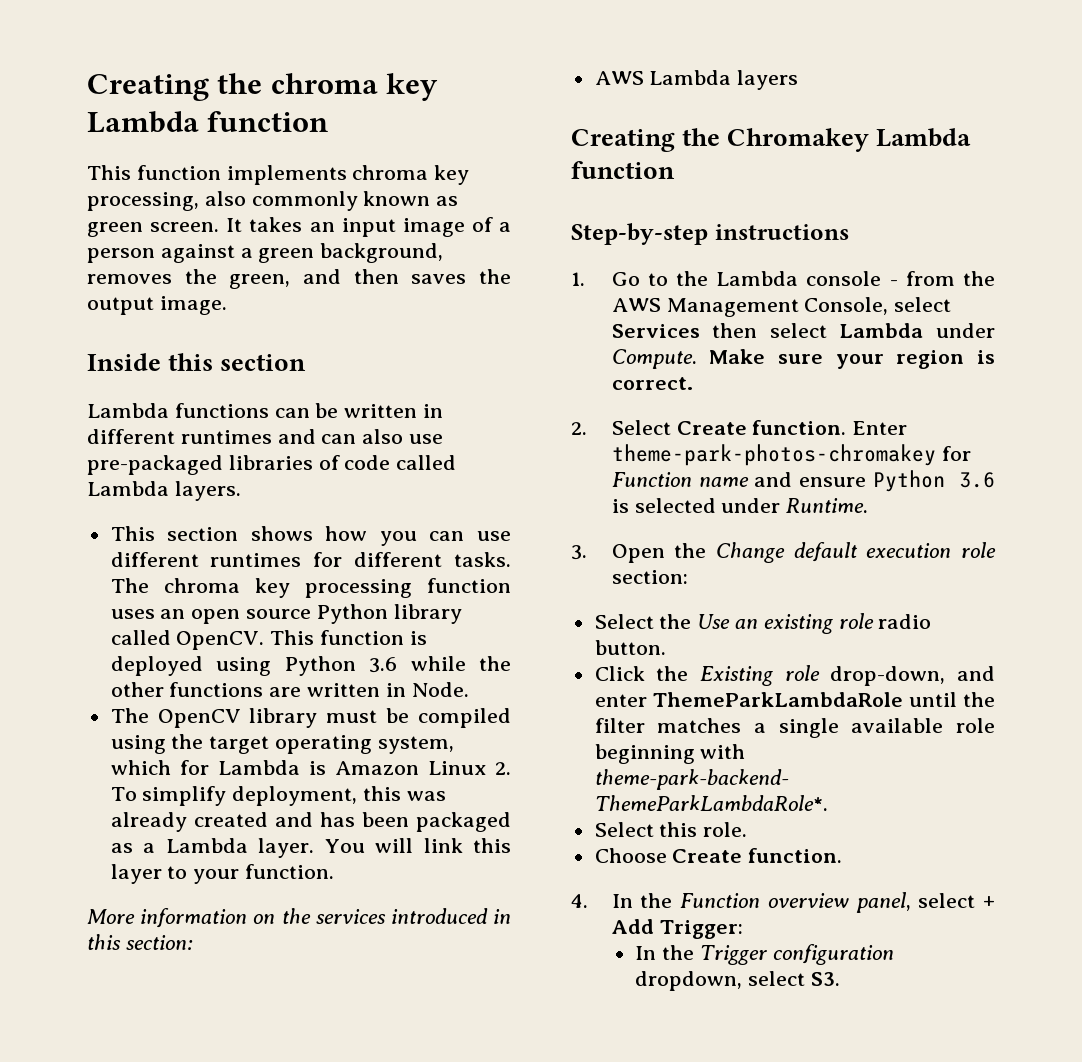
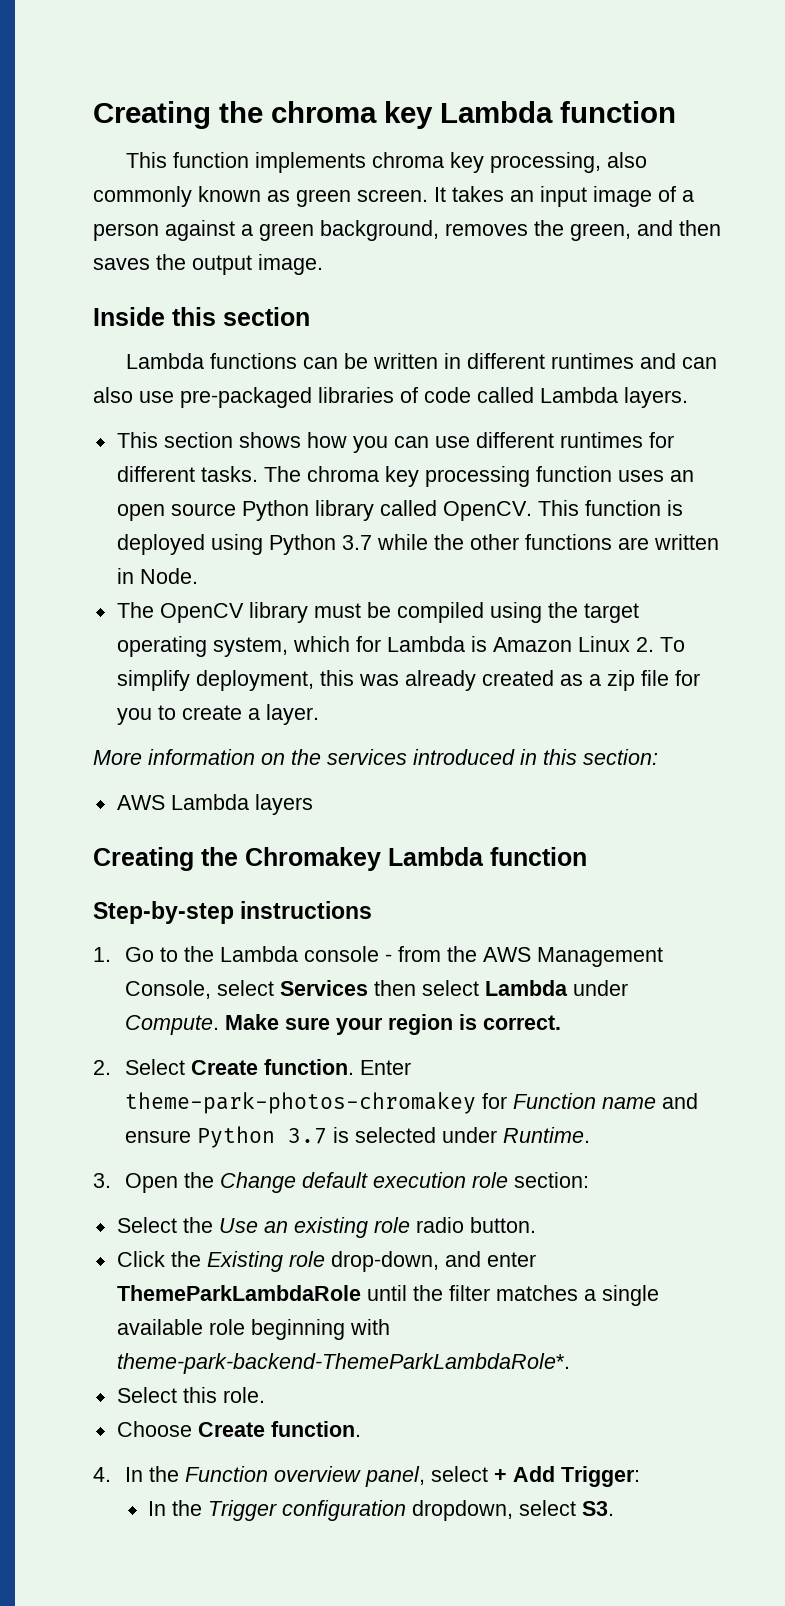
[369,657,398,673] 3.6 -> [341,535,372,550] 3.7
[274,812,511,832] [110,838,512,858] [110,864,335,884] and has been packaged as a Lambda layer. You will link this layer to your function. -> [559,670,700,691] [116,704,319,725] as a zip file for you to create a layer.
[959,472,995,488] 3.6 -> [287,1128,327,1144] 3.7

